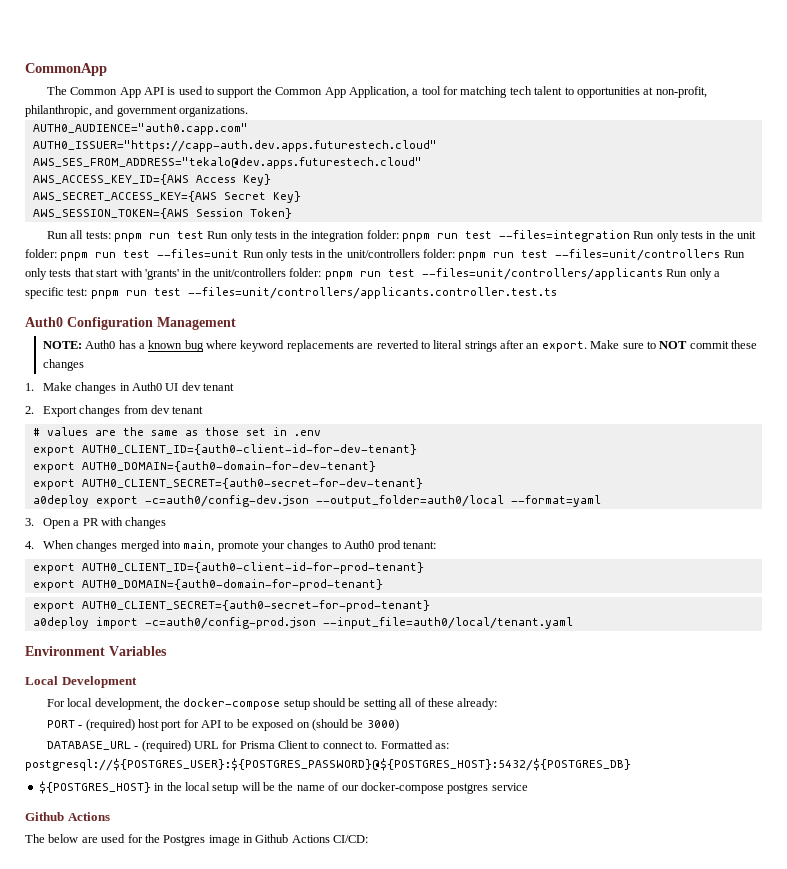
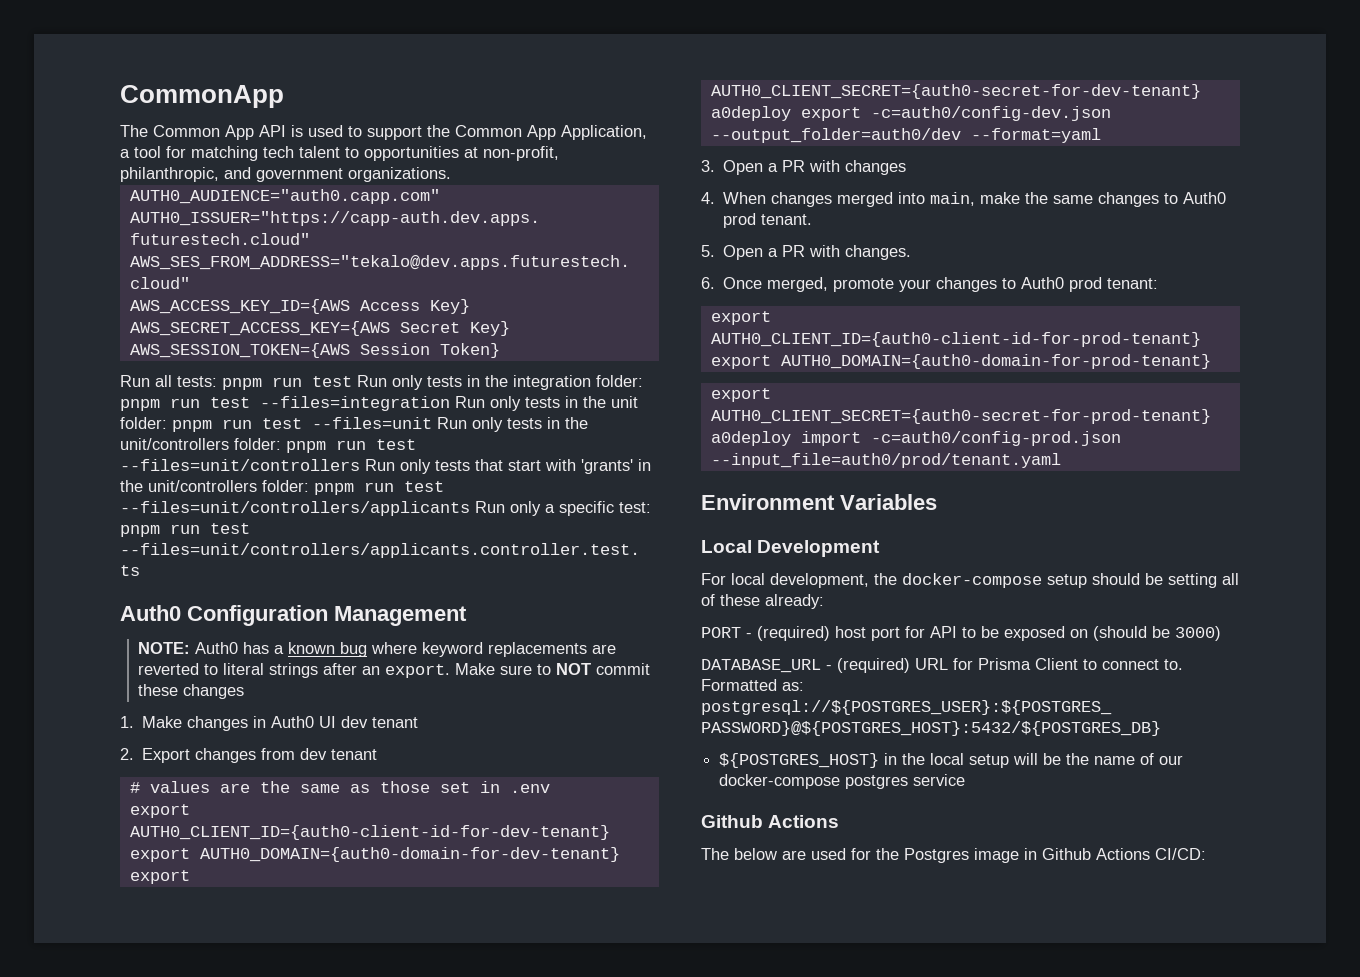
[315,495,504,507] --output_folder=auth0/local -> [710,128,961,143] --output_folder=auth0/dev
(215, 546) none -> [980,192,1227,207] [723,213,813,228] [701,245,912,260] [701,277,829,292] make the same changes to Auth0 prod tenant. // 5. Open a PR with changes. // 6. Once merged,
[322,617,573,629] --input_file=auth0/local/tenant.yaml -> [710,453,1061,468] --input_file=auth0/prod/tenant.yaml

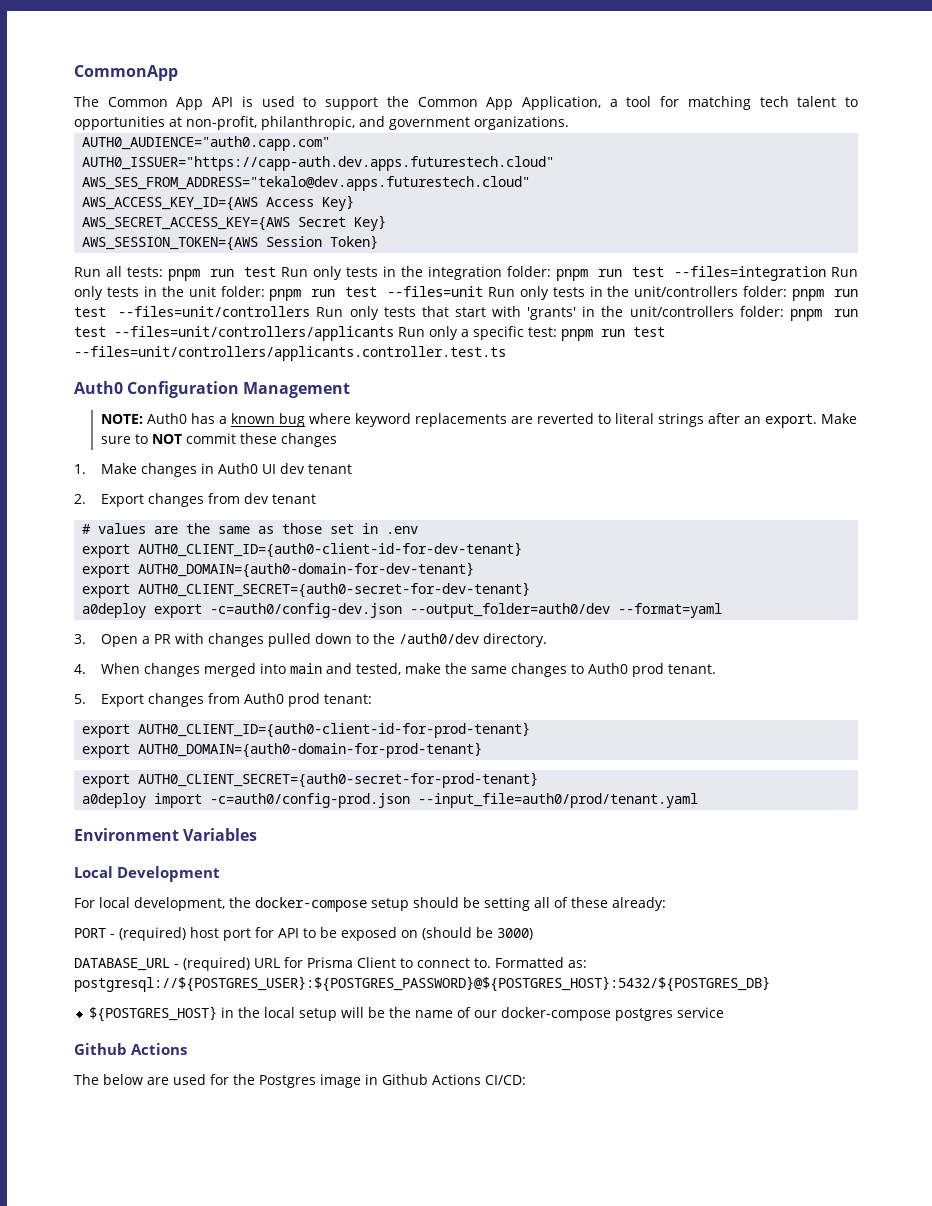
(907, 167) none -> [267,633,547,647] pulled down to the /auth0/dev directory.
[930,192,976,206] main, -> [289,663,401,675] main and tested,
[723,245,912,260] [701,277,1017,292] Open a PR with changes. // 6. Once merged, promote your changes to -> [100,693,240,707] Export changes from

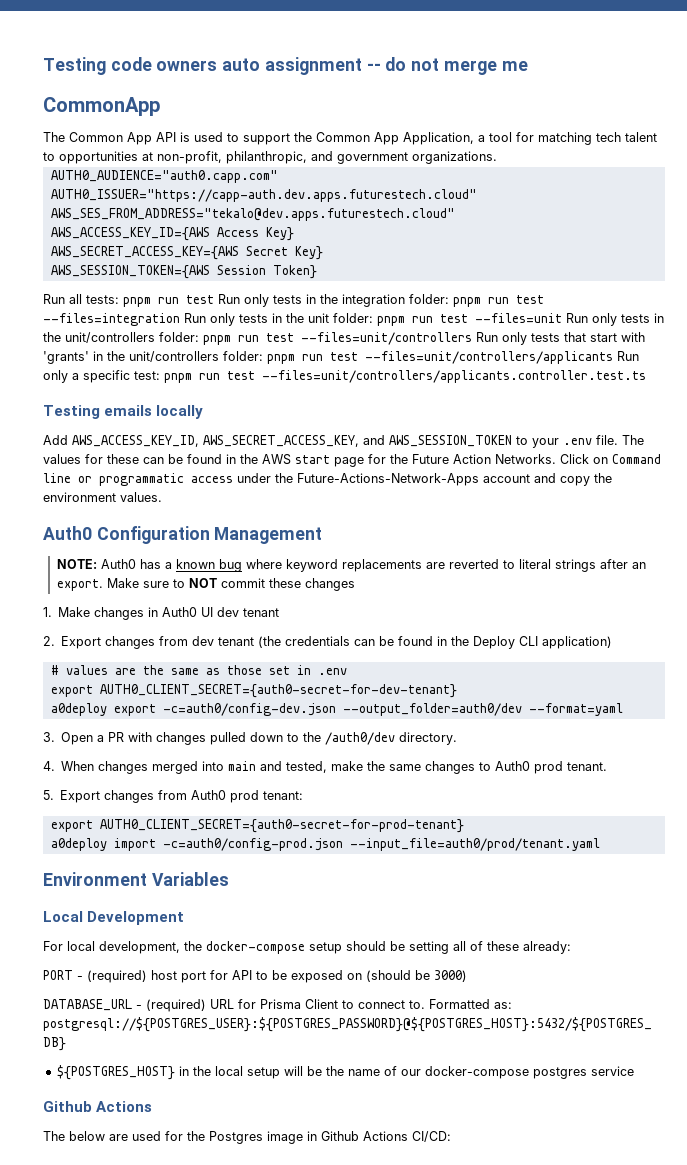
(74, 73) none -> [43,57,528,75] Testing code owners auto assignment -- do not merge me //
(506, 353) none -> [43,405,204,419] [43,435,644,448] [43,454,661,467] [43,473,612,486] [43,492,162,502] // Testing emails locally // Add AWS_ACCESS_KEY_ID, AWS_SECRET_ACCESS_KEY, and AWS_SESSION_TOKEN to your .env file. The values for these can be found in the AWS start page for the Future Action Networks. Click on Command line or programmatic access under the Future-Actions-Network-Apps account and copy the environment values.
(316, 499) none -> [258,636,613,649] (the credentials can be found in the Deploy CLI application)
[82,542,523,558] [82,562,475,578] // export AUTH0_CLIENT_ID={auth0-client-id-for-dev-tenant} // export AUTH0_DOMAIN={auth0-domain-for-dev-tenant} -> (347, 671) none
[82,722,531,738] [82,742,483,758] // export AUTH0_CLIENT_ID={auth0-client-id-for-prod-tenant} // export AUTH0_DOMAIN={auth0-domain-for-prod-tenant} -> (304, 795) none

